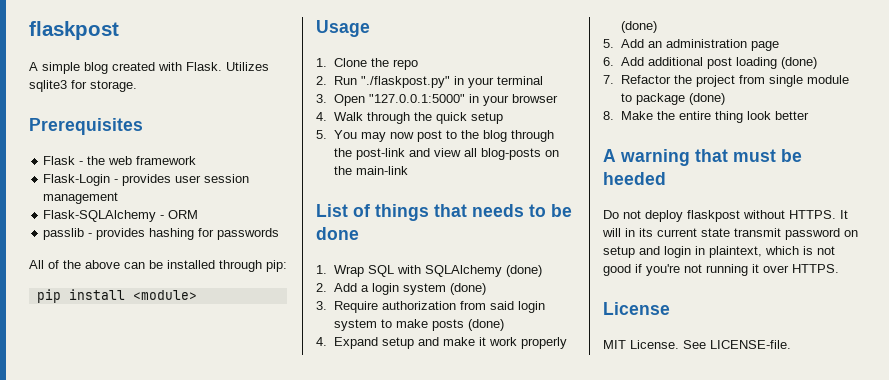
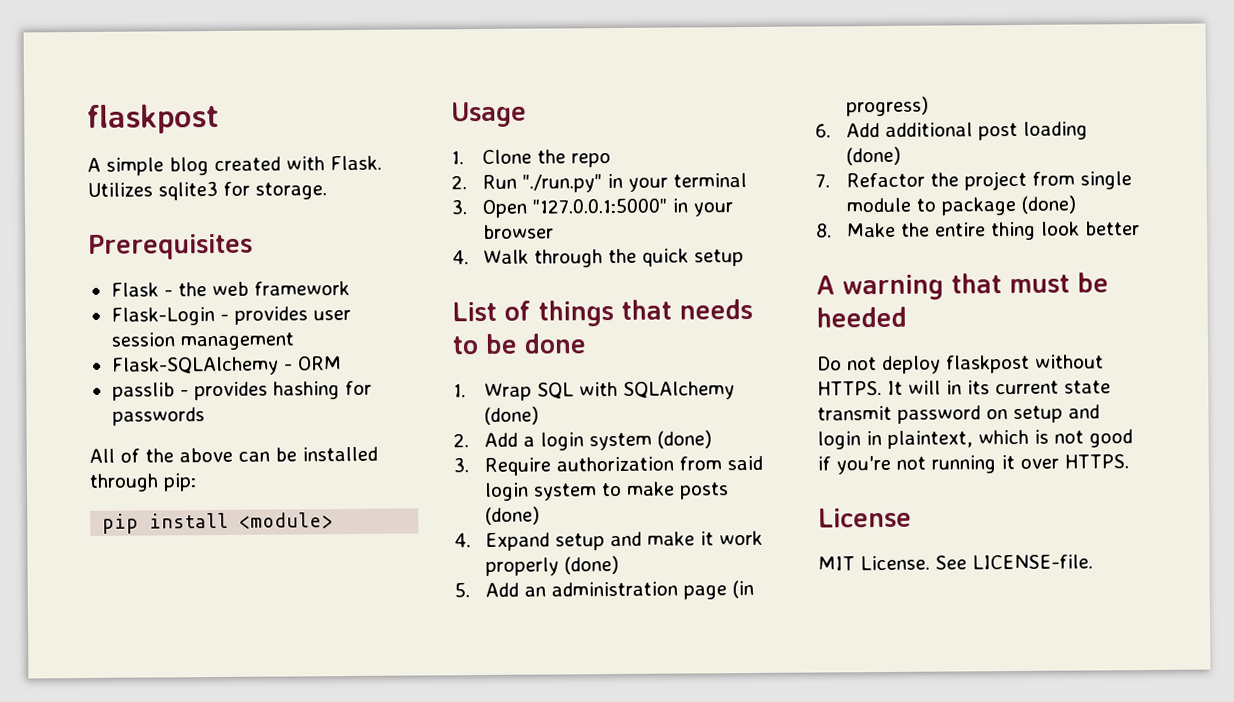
[360,76,450,88] "./flaskpost.py" -> [522,174,603,193] "./run.py"
[316,130,554,142] [333,148,559,160] [333,166,408,175] // 5. You may now post to the blog through the post-link and view all blog-posts on the main-link -> (745, 258) none
(779, 46) none -> [732,579,755,599] [846,96,930,117] (in progress)

